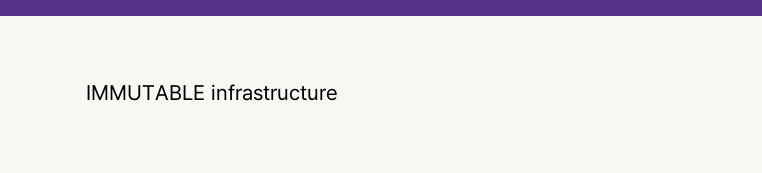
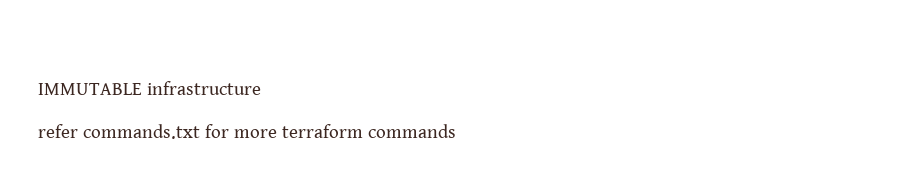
(338, 92) none -> [38,124,456,139] // refer commands.txt for more terraform commands

